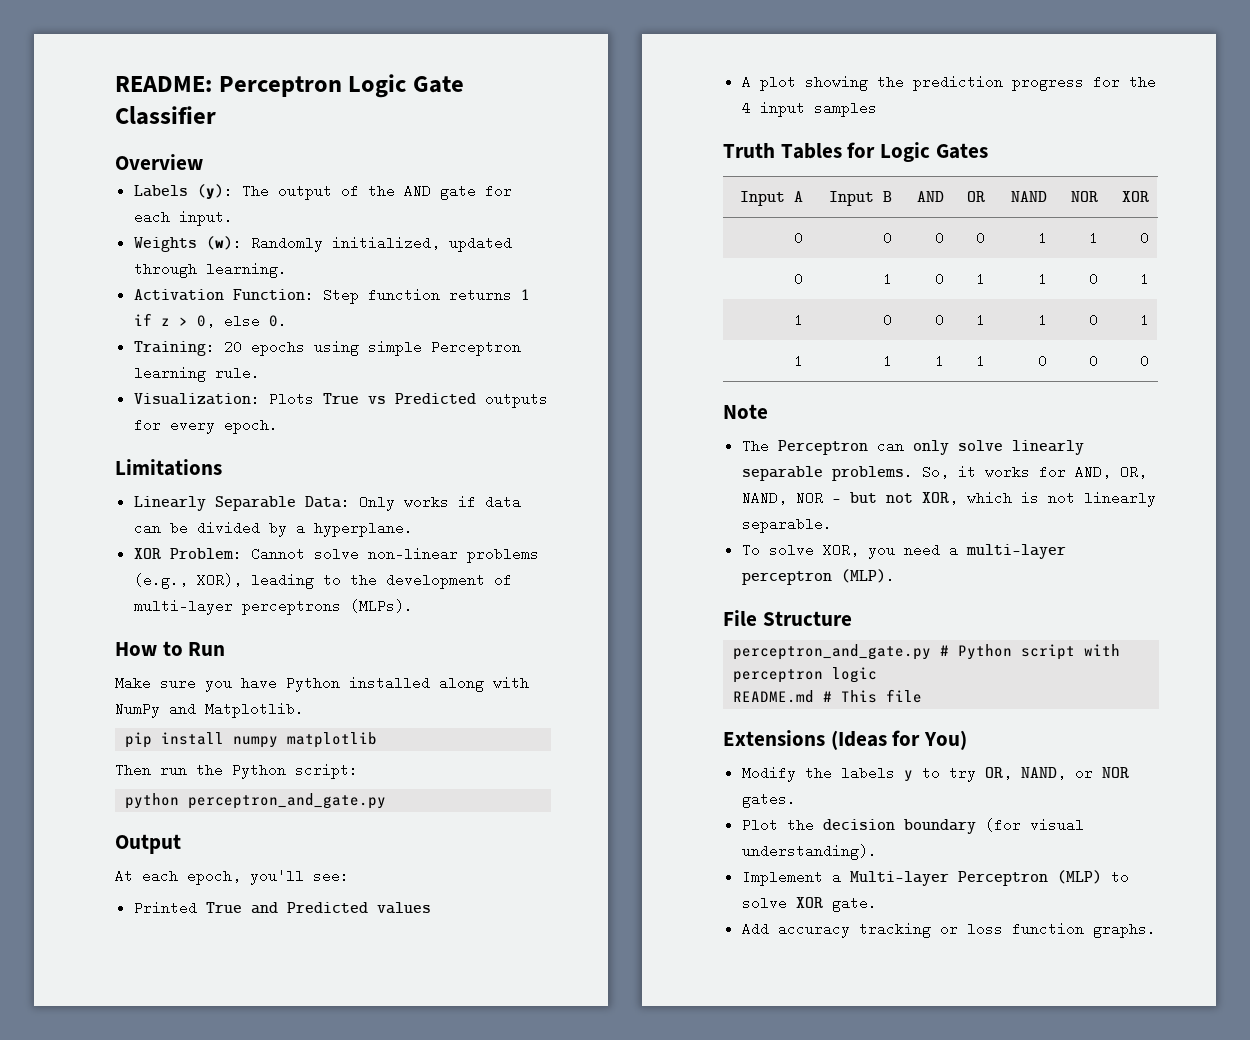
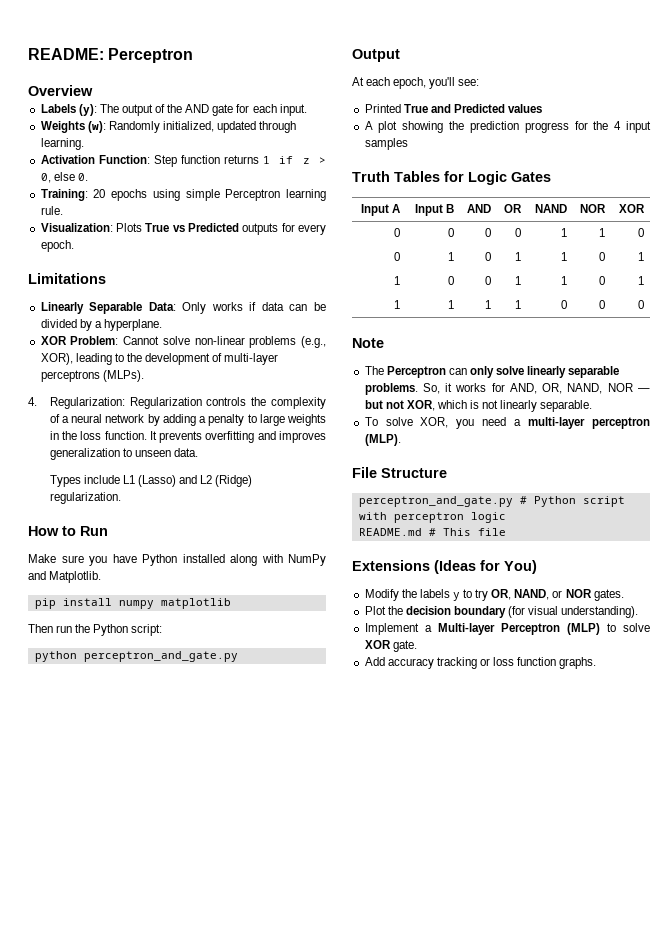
[348,74,464,98] [115,106,216,125] Logic Gate Classifier -> (194, 55) none
(413, 606) none -> [28,397,326,409] [49,414,326,426] [49,431,326,443] [49,448,199,460] [49,475,253,487] [49,492,121,504] // 4. Regularization: Regularization controls the complexity of a neural network by adding a penalty to large weights in the loss function. It prevents overfitting and improves generalization to unseen data. // Types include L1 (Lasso) and L2 (Ridge) regularization.

